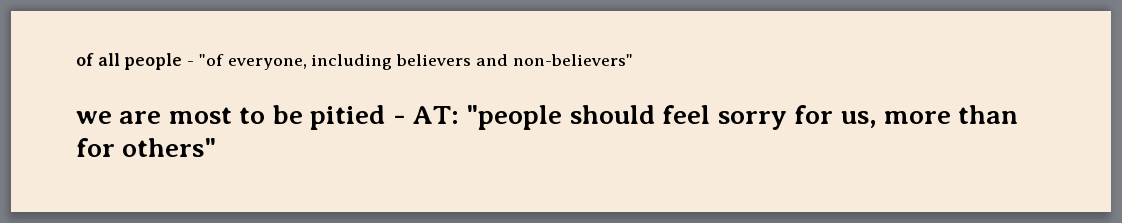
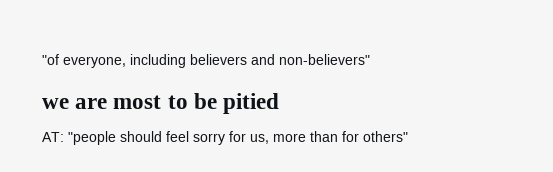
[76,53,195,70] of all people - -> (42, 59) none
[392,115,406,124] - -> (280, 103) //

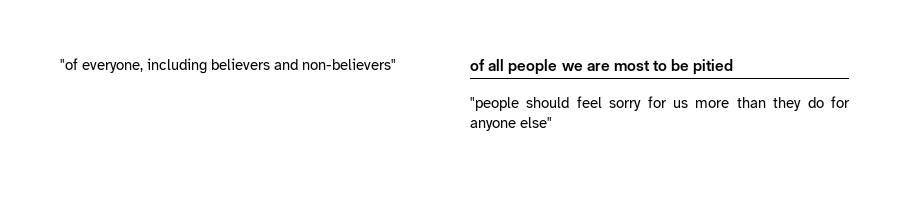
(370, 59) none -> [470,59,558,75] of all people
[42,132,64,142] AT: -> (734, 67) none
[250,134,269,144] us, -> [673,100,688,108] us
[342,131,408,142] for others" -> [773,96,850,111] [470,117,552,131] they do for anyone else"

